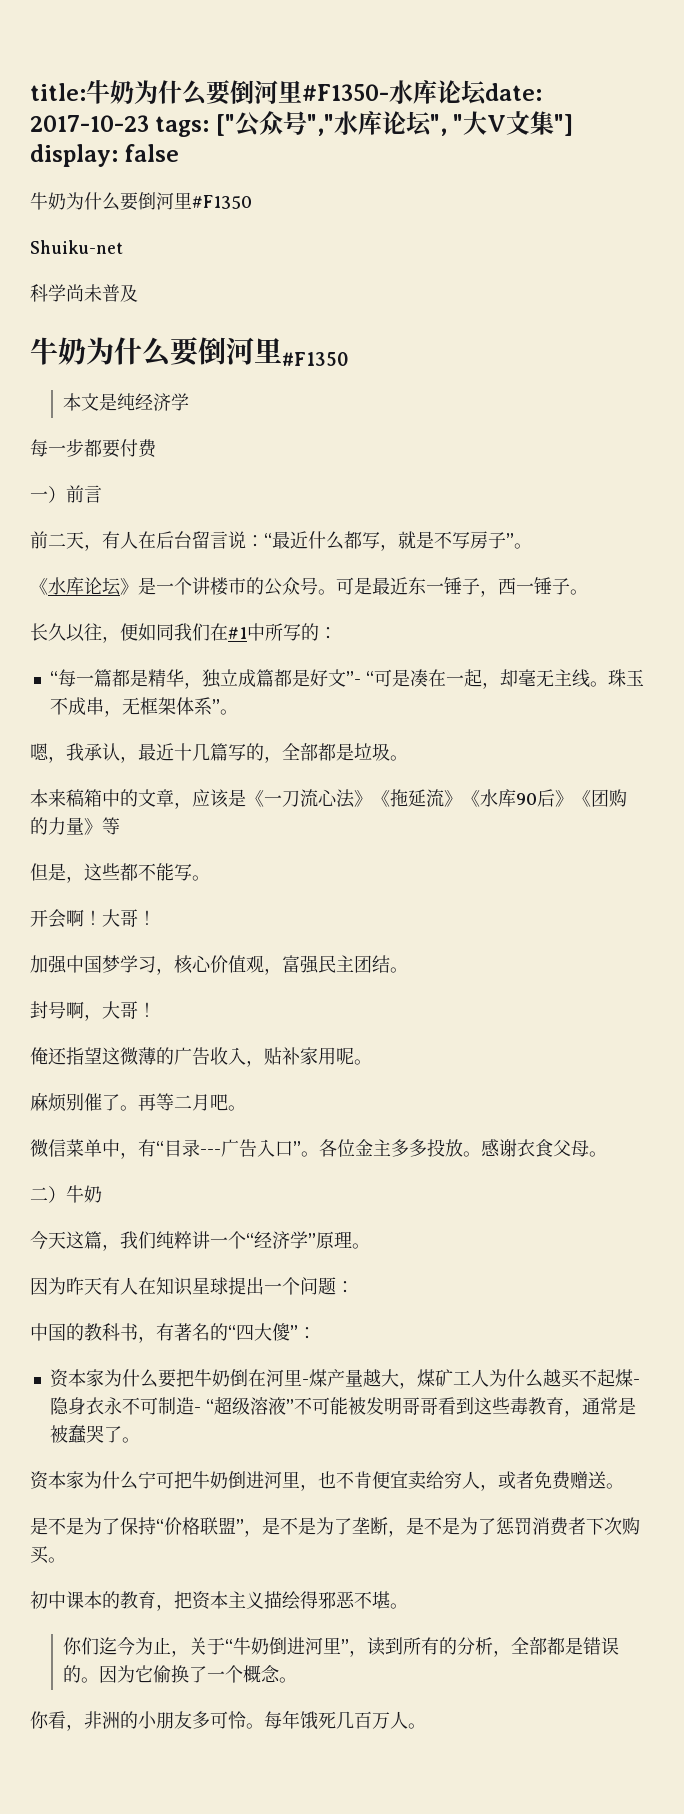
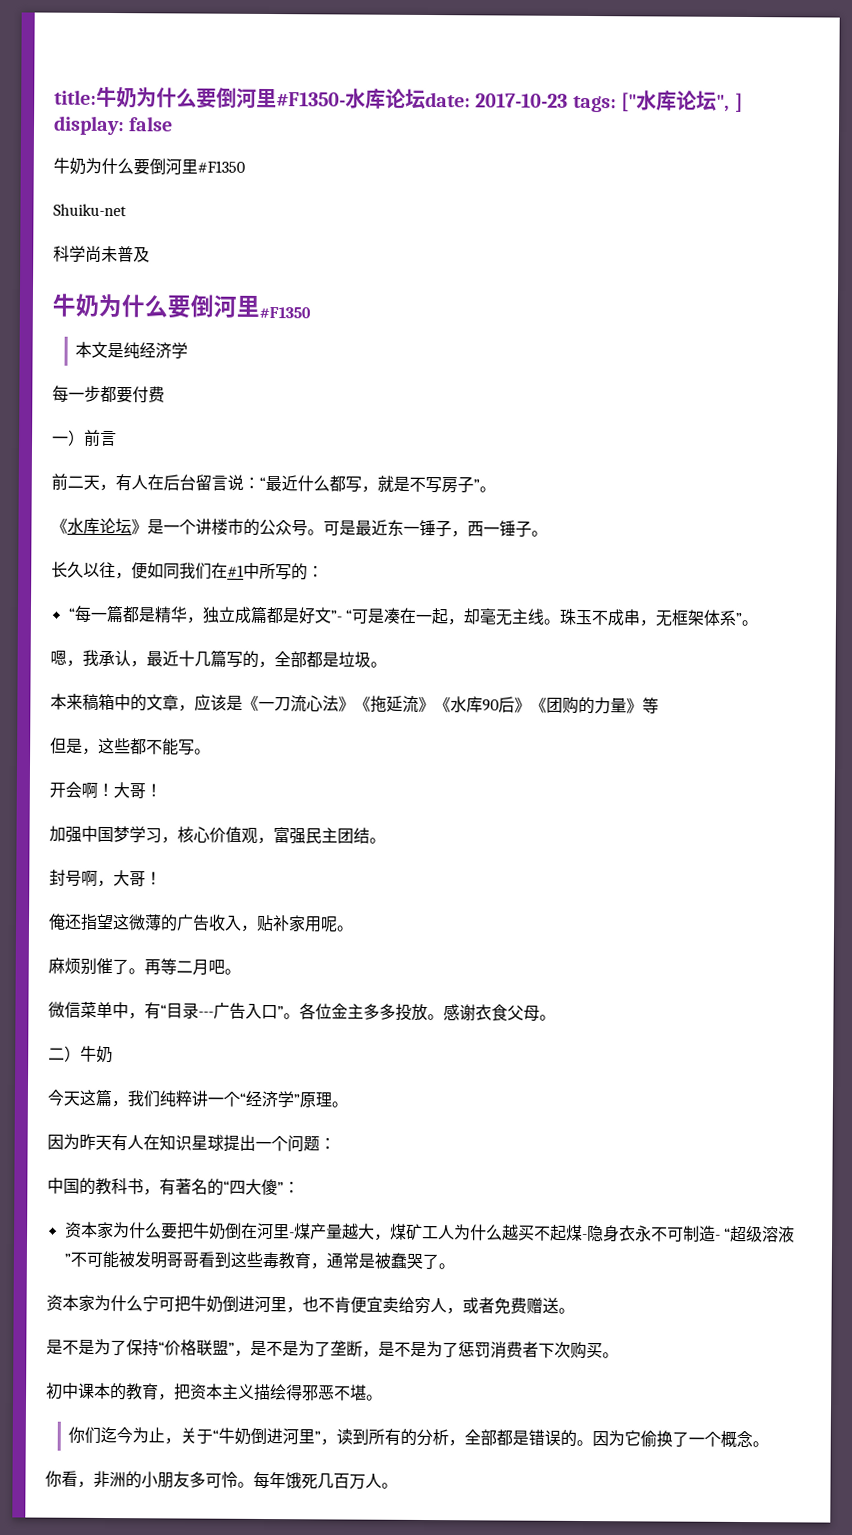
[234,111,334,137] 公众号"," -> (638, 102) none
[453,111,574,136] "大V文集"] -> [734,92,743,112] ]

